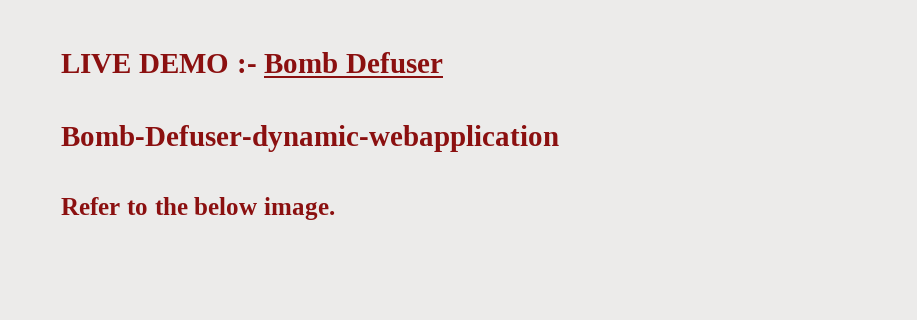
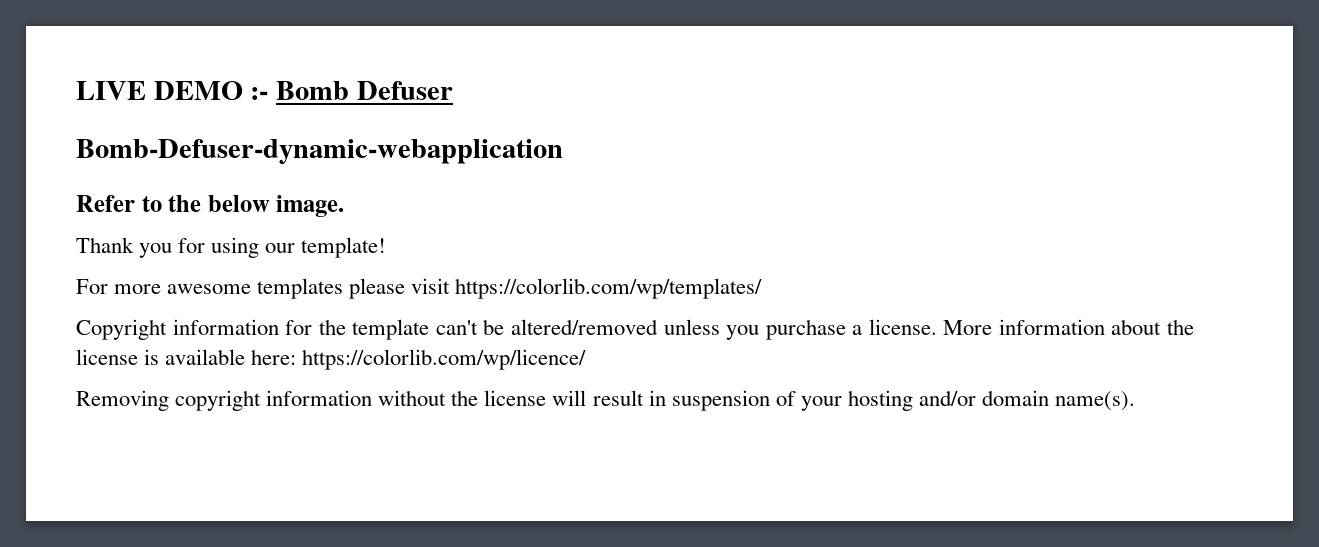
(335, 208) none -> [76,237,387,258] [76,278,763,299] [76,319,1194,340] [76,349,587,370] [76,390,1136,411] // Thank you for using our template! // For more awesome templates please visit https://colorlib.com/wp/templates/ // Copyright information for the template can't be altered/removed unless you purchase a license. More information about the license is available here: https://colorlib.com/wp/licence/ // Removing copyright information without the license will result in suspension of your hosting and/or domain name(s).

